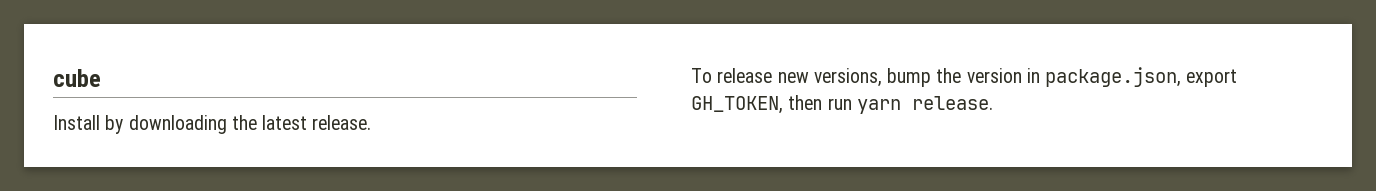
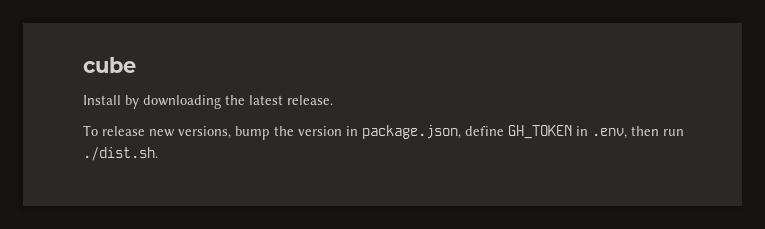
[1186,69,1238,87] [691,95,993,114] export GH_TOKEN, then run yarn release. -> [465,125,684,139] [83,147,158,161] define GH_TOKEN in .env, then run ./dist.sh.

